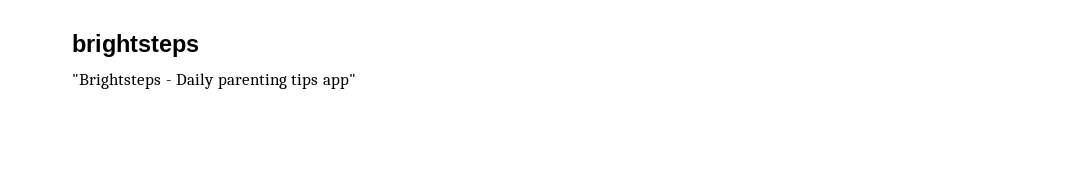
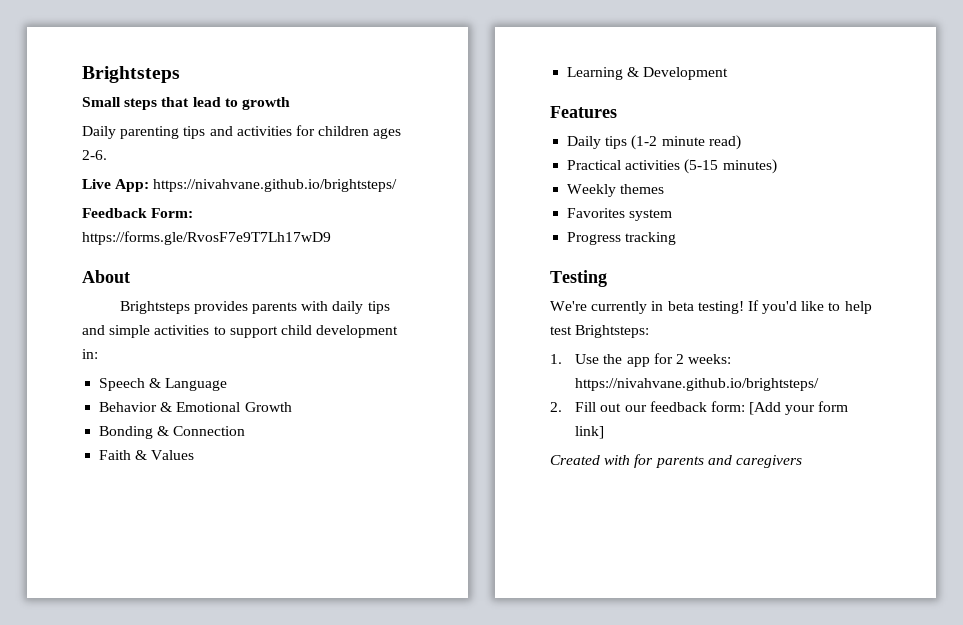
[72,34,199,57] [72,73,356,89] brightsteps // "Brightsteps - Daily parenting tips app" -> [82,66,180,83] [82,97,290,110] [82,125,402,139] [82,150,107,160] [82,179,398,192] [82,208,194,218] [82,231,331,245] [82,270,130,283] [119,301,390,314] [82,325,399,338] [82,349,98,359] [99,378,228,391] [99,402,292,412] [99,426,246,439] [99,450,195,460] [567,67,729,80] [550,106,617,118] [567,135,741,150] [567,159,777,174] [567,184,665,197] [567,208,673,221] [567,232,677,245] [550,270,607,287] [550,300,872,314] [550,325,650,338] [550,353,732,367] [575,378,820,391] [550,401,849,415] [575,426,605,439] [550,454,802,468] Brightsteps // Small steps that lead to growth // Daily parenting tips and activities for children ages 2-6. // Live App: https://nivahvane.github.io/brightsteps/ // Feedback Form: https://forms.gle/RvosF7e9T7Lh17wD9 // About // Brightsteps provides parents with daily tips and simple activities to support child development in: // Speech & Language // Behavior & Emotional Growth // Bonding & Connection // Faith & Values // Learning & Development // Features // Daily tips (1-2 minute read) // Practical activities (5-15 minutes) // Weekly themes // Favorites system // Progress tracking // Testing // We're currently in beta testing! If you'd like to help test Brightsteps: // 1. Use the app for 2 weeks: https://nivahvane.github.io/brightsteps/ // 2. Fill out our feedback form: [Add your form link] // Created with for parents and caregivers

